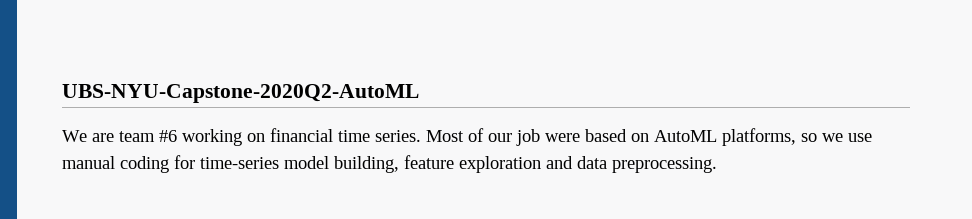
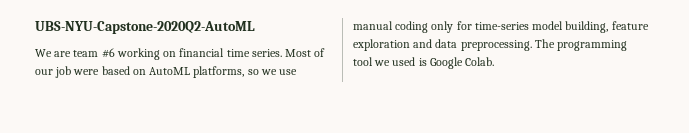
(169, 164) none -> [431,21,454,33] only
(717, 165) none -> [534,39,628,51] [353,57,495,69] The programming tool we used is Google Colab.

